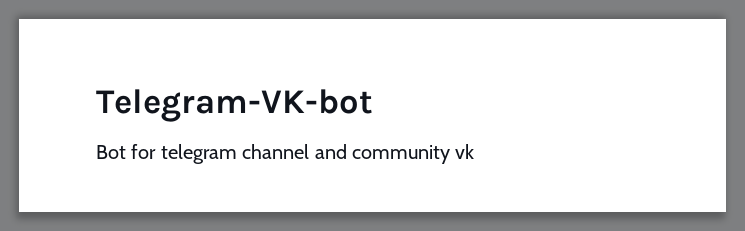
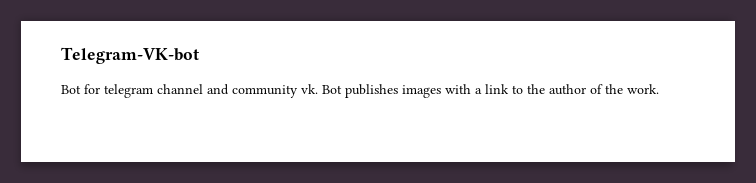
[455,144,475,159] vk -> [301,84,659,98] vk. Bot publishes images with a link to the author of the work.

